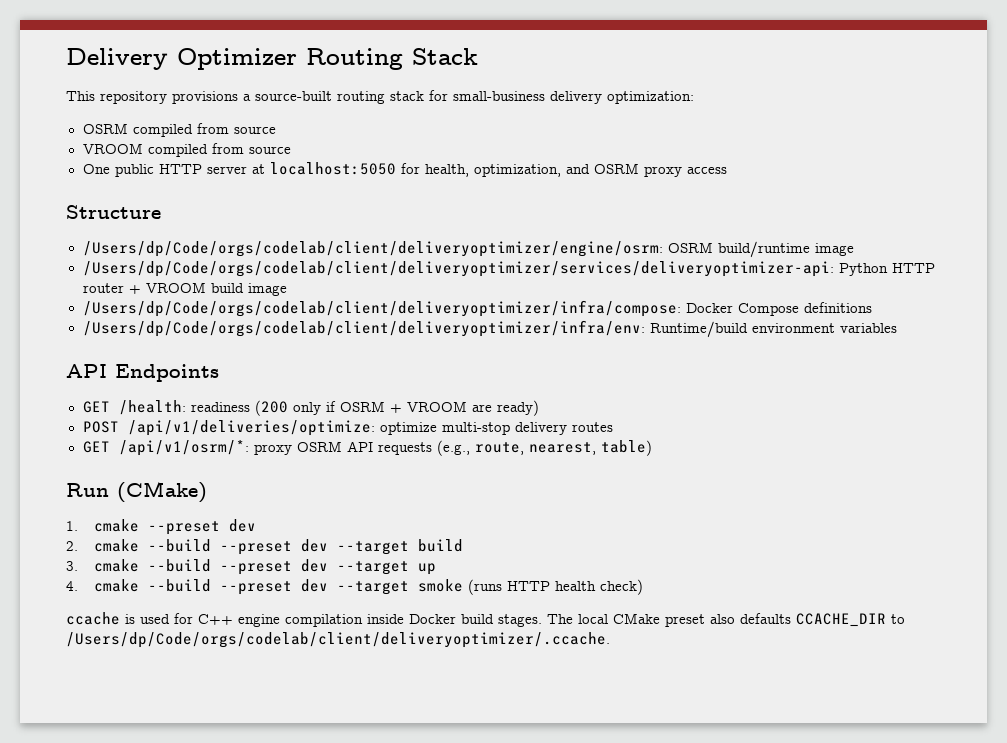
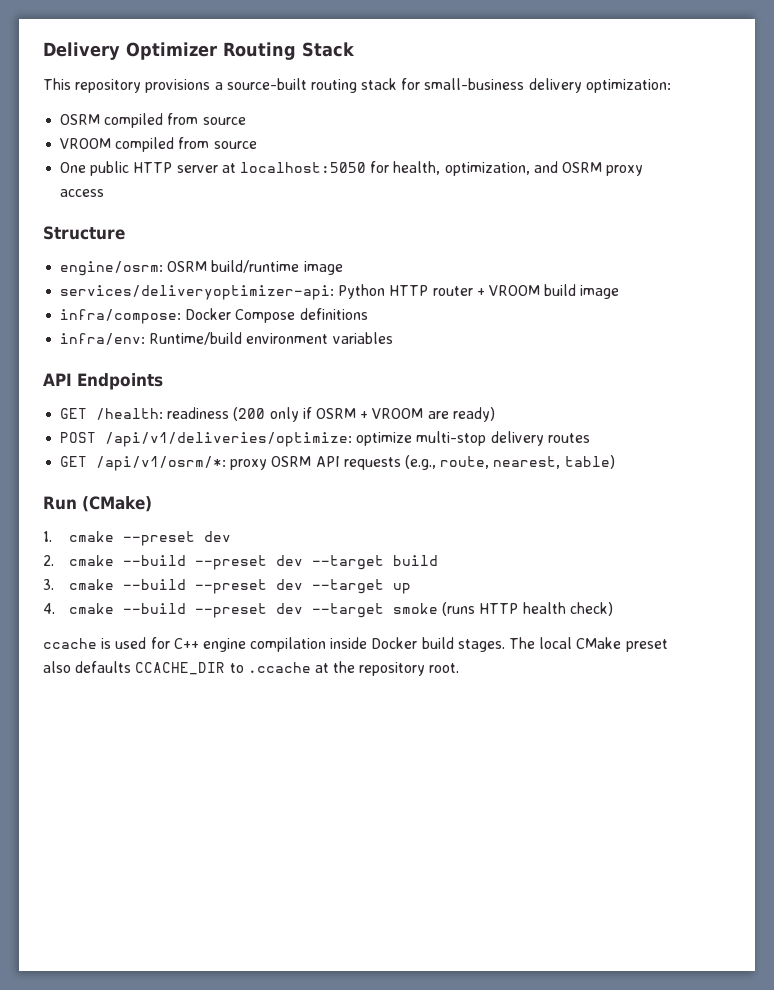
[82,241,663,257] /Users/dp/Code/orgs/codelab/client/deliveryoptimizer/engine/osrm: -> [60,261,164,276] engine/osrm:
[82,261,834,277] /Users/dp/Code/orgs/codelab/client/deliveryoptimizer/services/deliveryoptimizer-api: -> [60,285,335,300] services/deliveryoptimizer-api:
[82,300,681,317] /Users/dp/Code/orgs/codelab/client/deliveryoptimizer/infra/compose: -> [60,309,182,324] infra/compose:
[82,320,645,337] /Users/dp/Code/orgs/codelab/client/deliveryoptimizer/infra/env: -> [60,333,146,345] infra/env:
[66,632,610,648] /Users/dp/Code/orgs/codelab/client/deliveryoptimizer/.ccache. -> [247,661,460,676] .ccache at the repository root.

